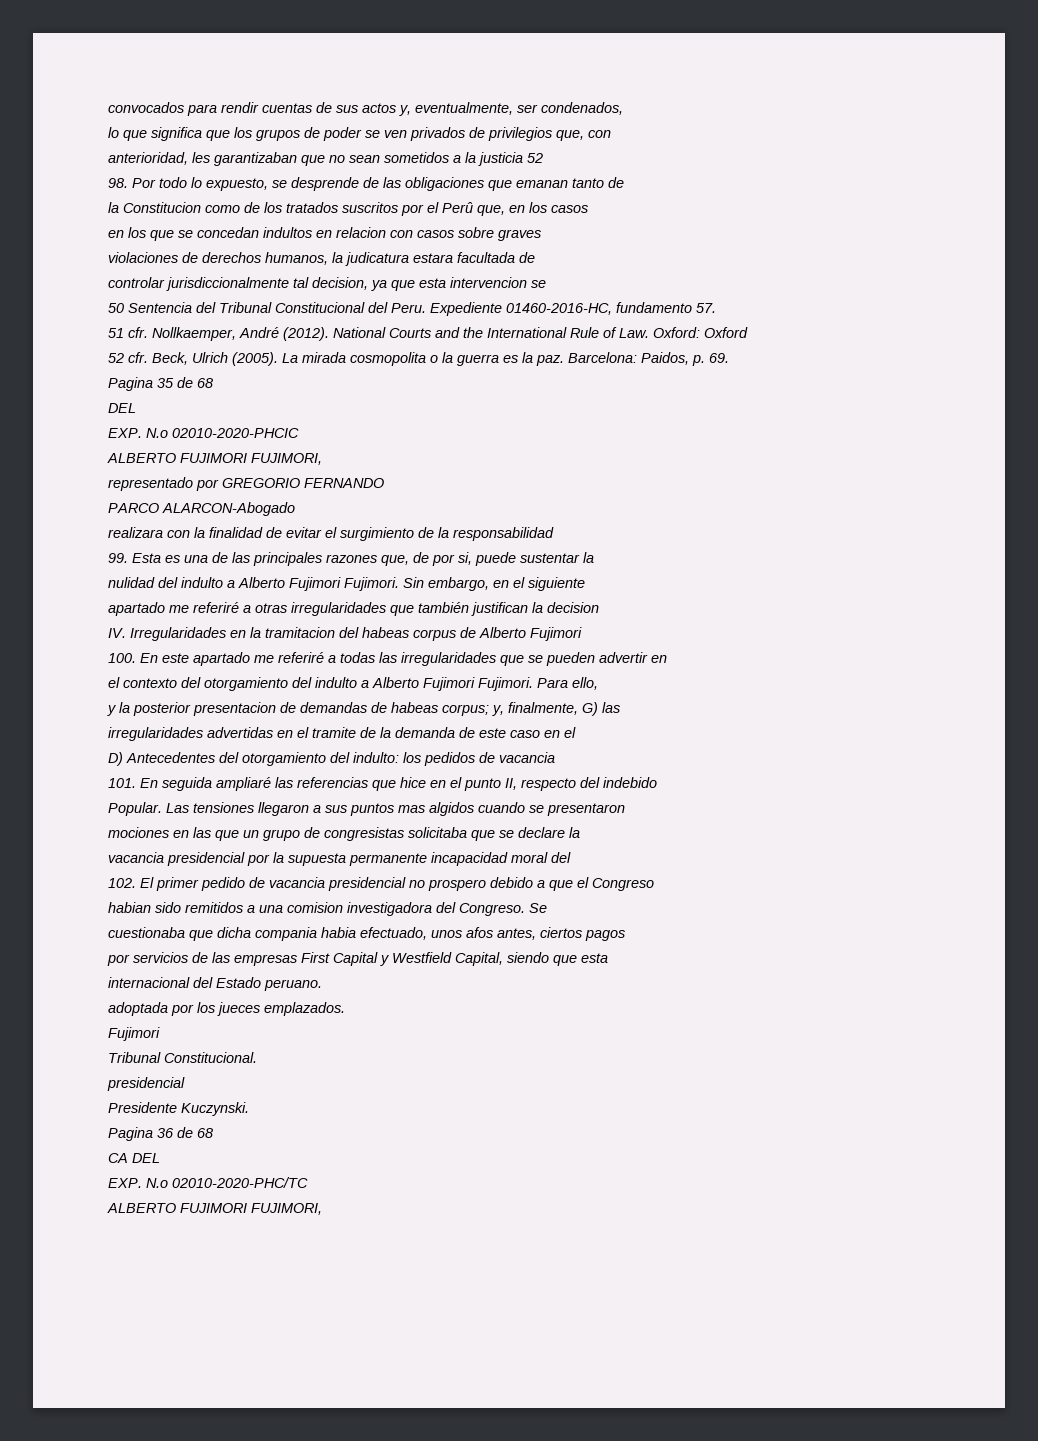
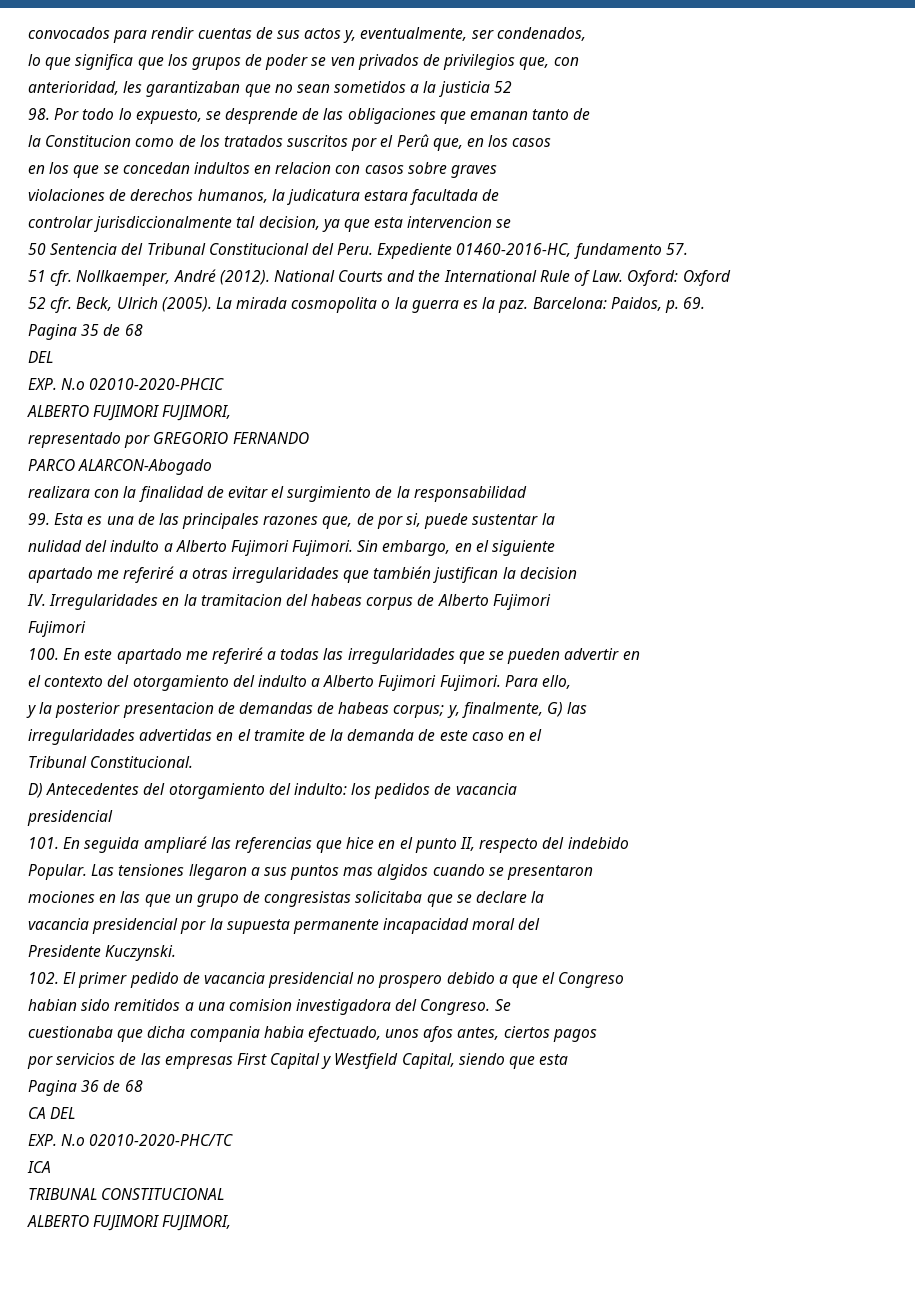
(582, 634) none -> [28,621,86,637] // Fujimori
(576, 732) none -> [28,756,194,768] // Tribunal Constitucional.
(555, 757) none -> [27,810,113,826] // presidencial
(571, 857) none -> [28,945,177,961] // Presidente Kuczynski.
[108,977,322,991] [108,1002,345,1016] [108,1027,160,1041] [108,1052,257,1063] [107,1077,185,1091] [108,1102,249,1116] // internacional del Estado peruano. // adoptada por los jueces emplazados. // Fujimori // Tribunal Constitucional. // presidencial // Presidente Kuczynski. -> (569, 1059) none
(308, 1182) none -> [27,1161,51,1173] [28,1188,225,1200] // ICA // TRIBUNAL CONSTITUCIONAL

